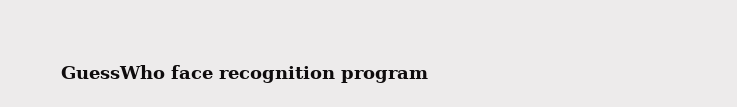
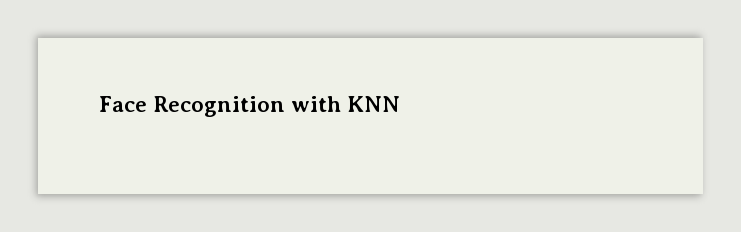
[61,65,428,83] GuessWho face recognition program -> [99,96,401,117] Face Recognition with KNN

